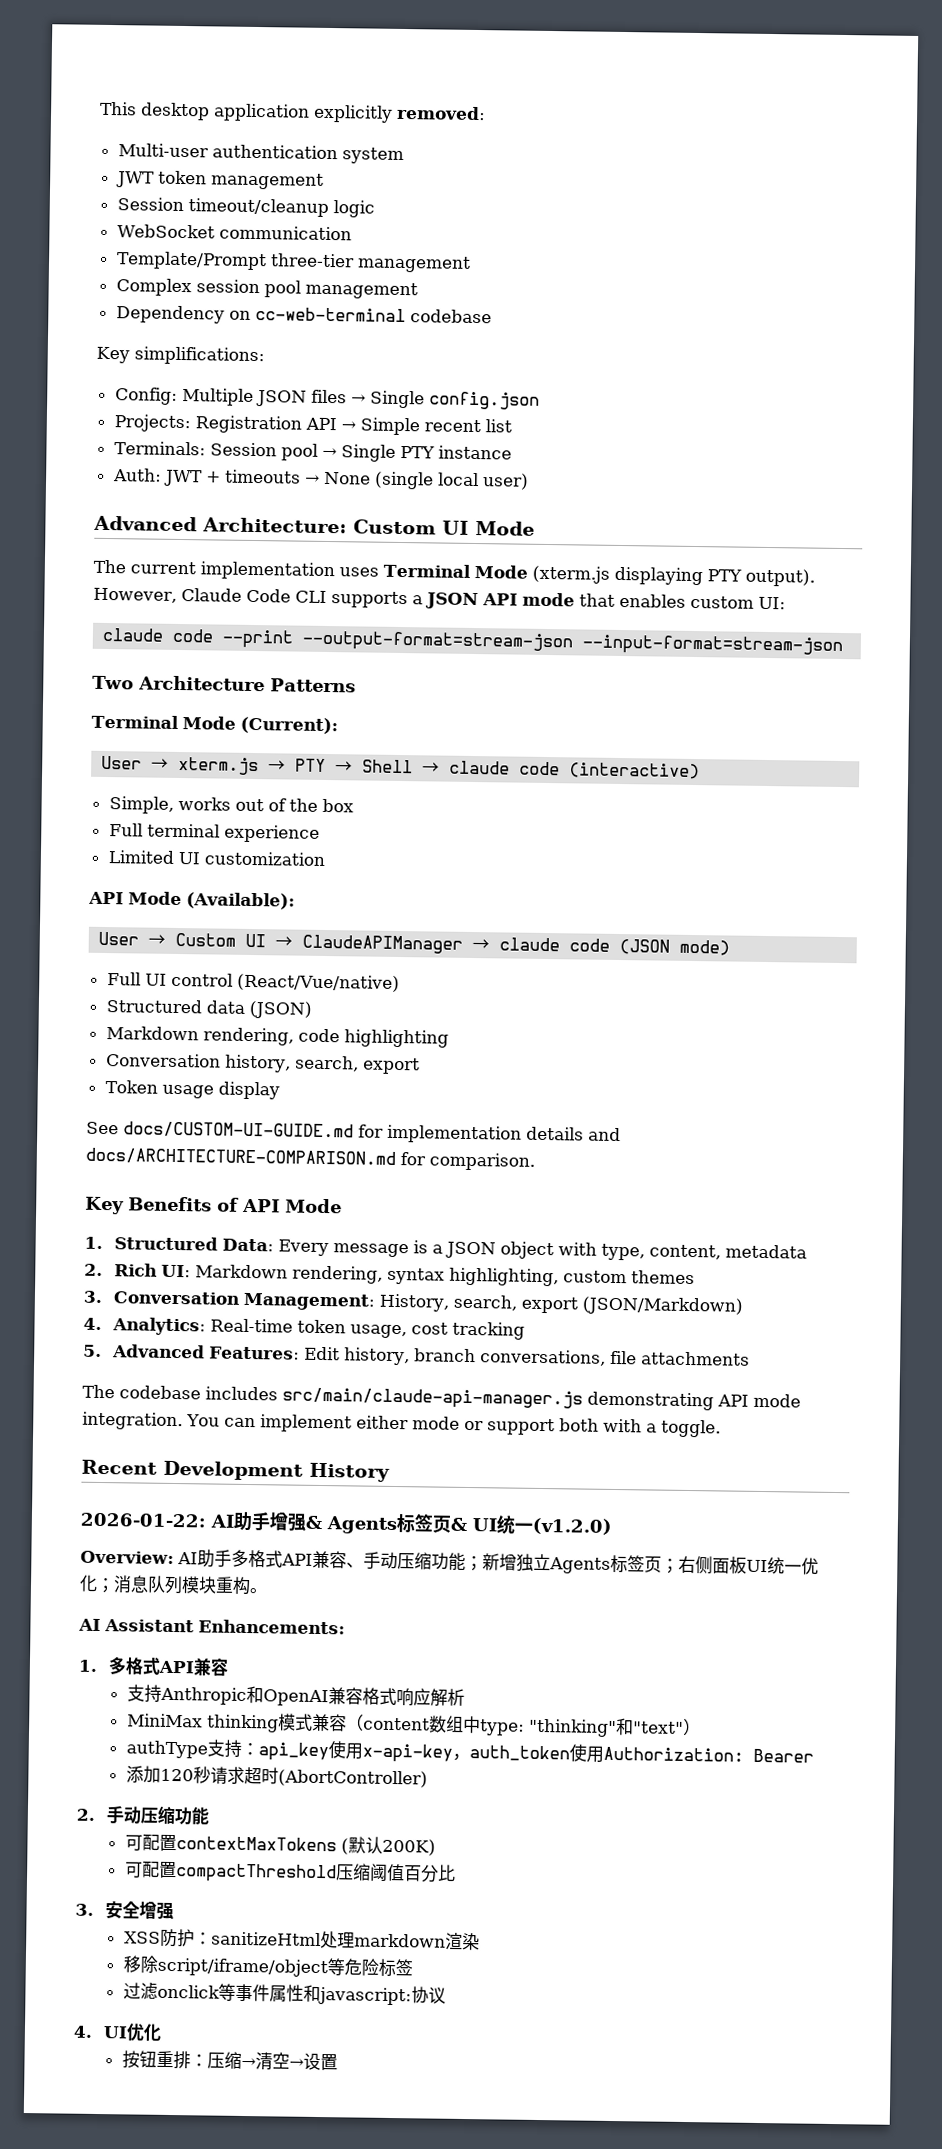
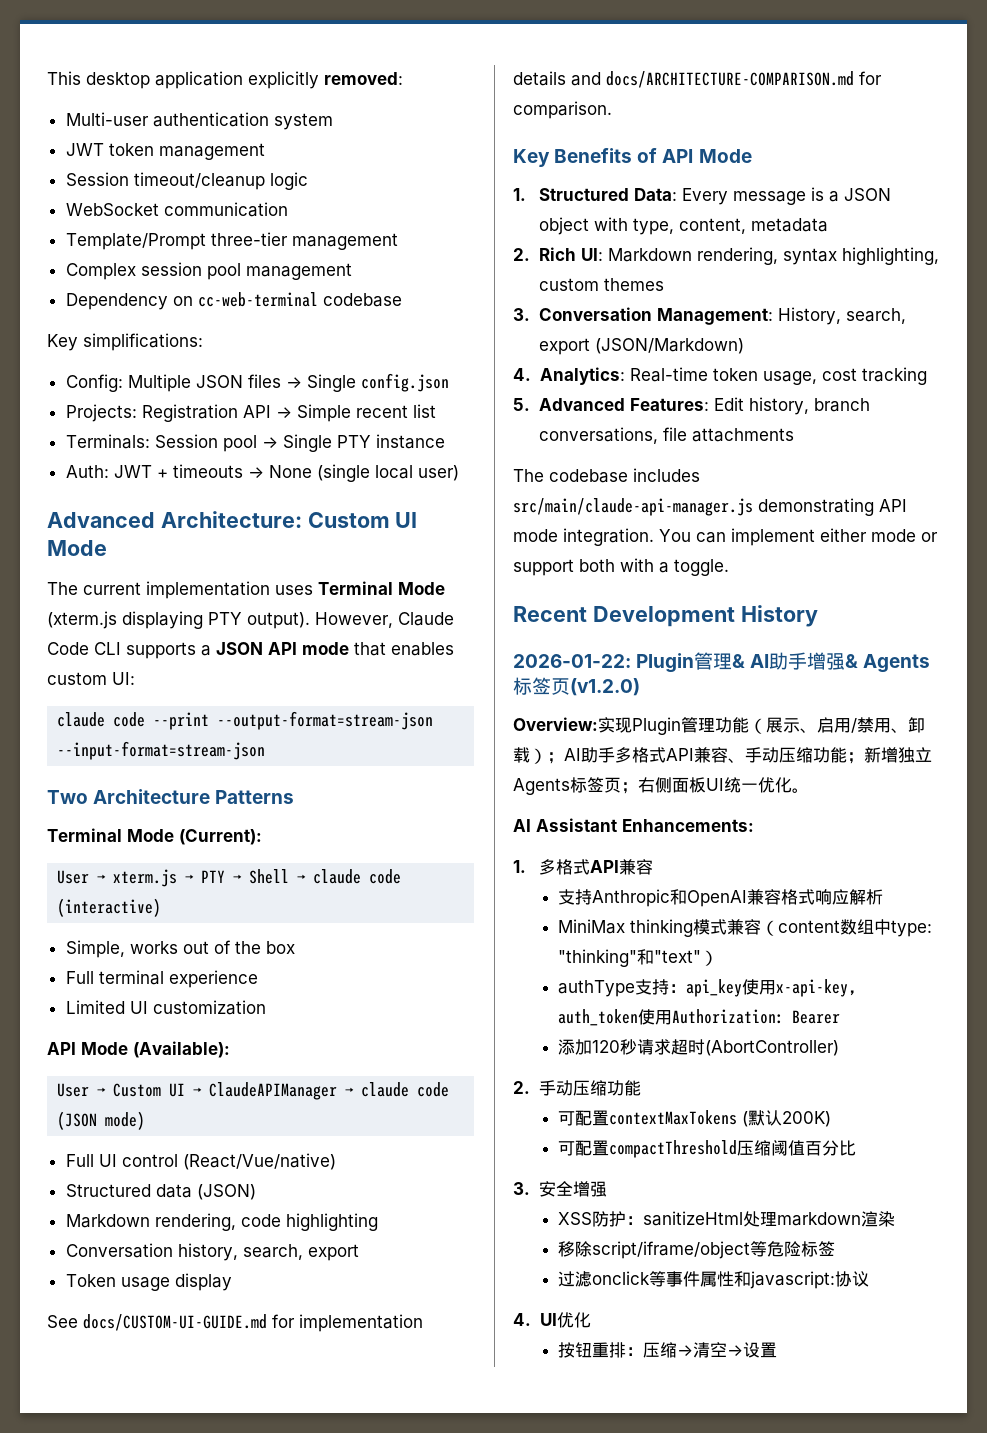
(206, 1520) none -> [636,652,746,673] Plugin管理&
[450,1514,533,1535] & UI统一 -> (570, 686) none
(174, 1557) none -> [598,717,925,735] [513,747,564,764] 实现Plugin管理功能（展示、启用/禁用、卸载）；
[96,1575,251,1596] ；消息队列模块重构 -> (792, 785) none

